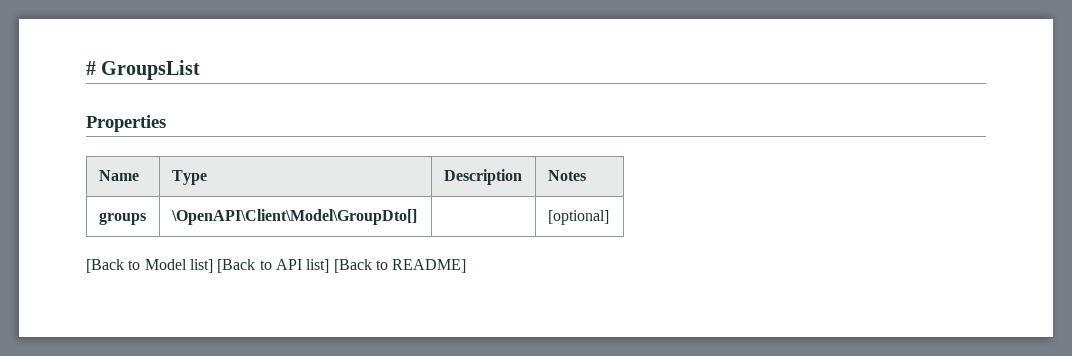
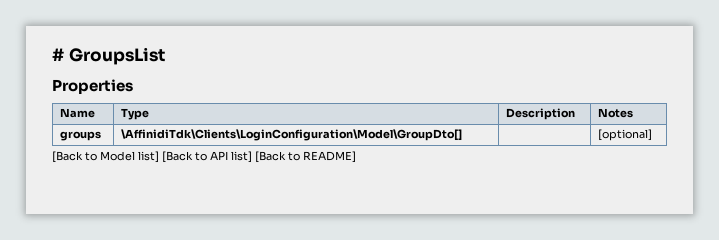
[170,209,417,225] \OpenAPI\Client\Model\GroupDto[] -> [120,129,462,141] \AffinidiTdk\Clients\LoginConfiguration\Model\GroupDto[]

